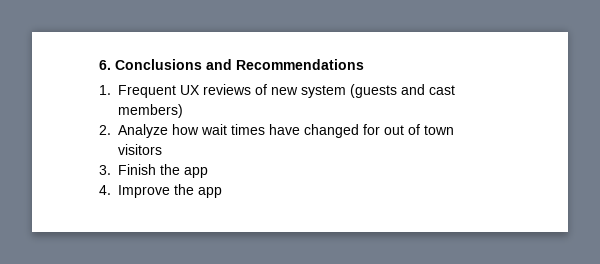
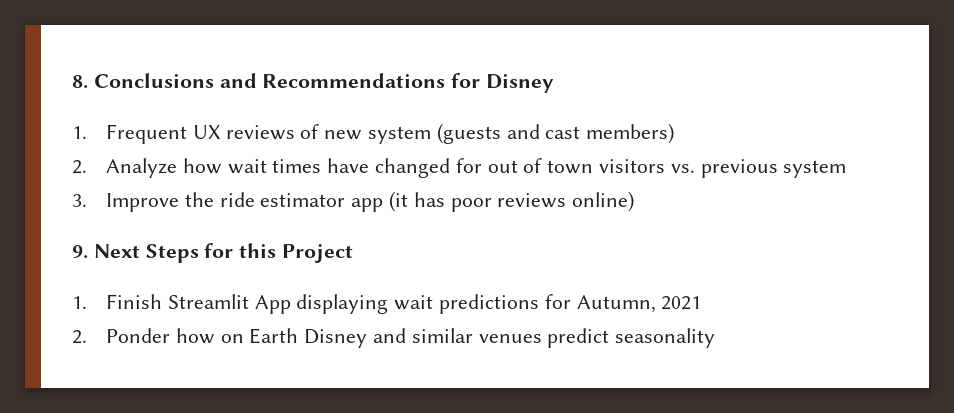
[99,60,111,70] 6. -> [72,75,88,89] 8.
(364, 64) none -> [451,73,555,93] for Disney
[99,164,208,178] [99,184,222,198] // 3. Finish the app // 4. Improve the app -> [670,159,847,178] [72,191,635,212] [72,243,354,263] [72,294,702,314] [72,328,716,348] vs. previous system // 3. Improve the ride estimator app (it has poor reviews online) // 9. Next Steps for this Project // 1. Finish Streamlit App displaying wait predictions for Autumn, 2021 // 2. Ponder how on Earth Disney and similar venues predict seasonality

